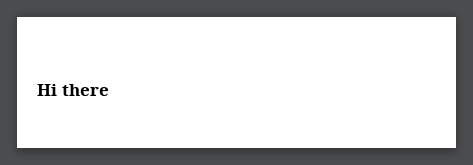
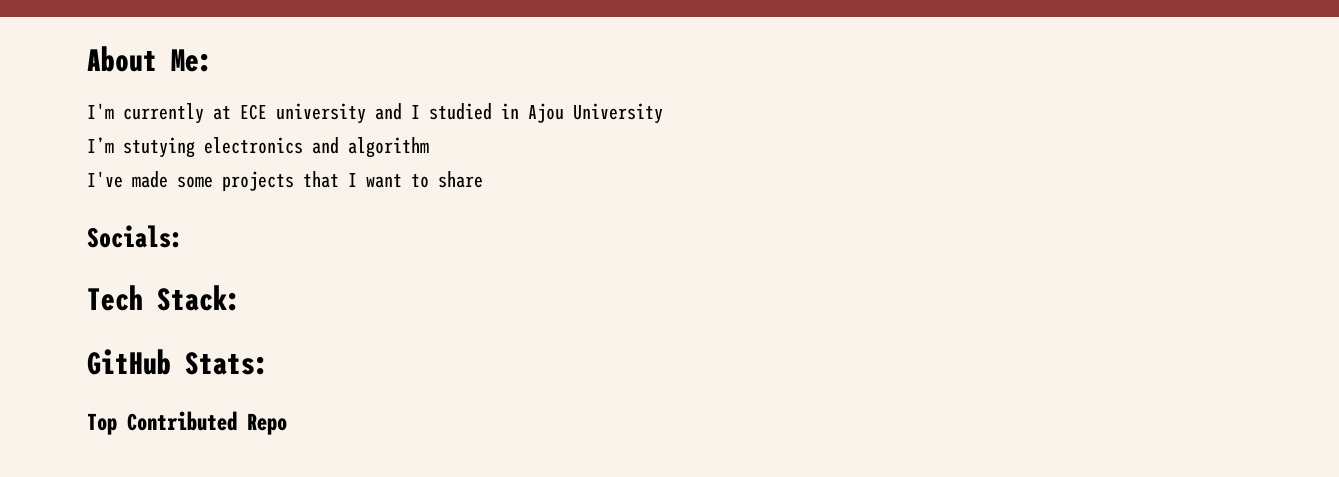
[37,84,109,96] Hi there -> [87,46,213,72] [87,103,663,124] [87,137,429,158] [87,171,483,191] [87,225,183,248] [87,285,241,311] [87,349,269,375] [87,411,287,435] About Me: // I'm currently at ECE university and I studied in Ajou University // I’m stutying electronics and algorithm // I've made some projects that I want to share // Socials: // Tech Stack: // GitHub Stats: // Top Contributed Repo

